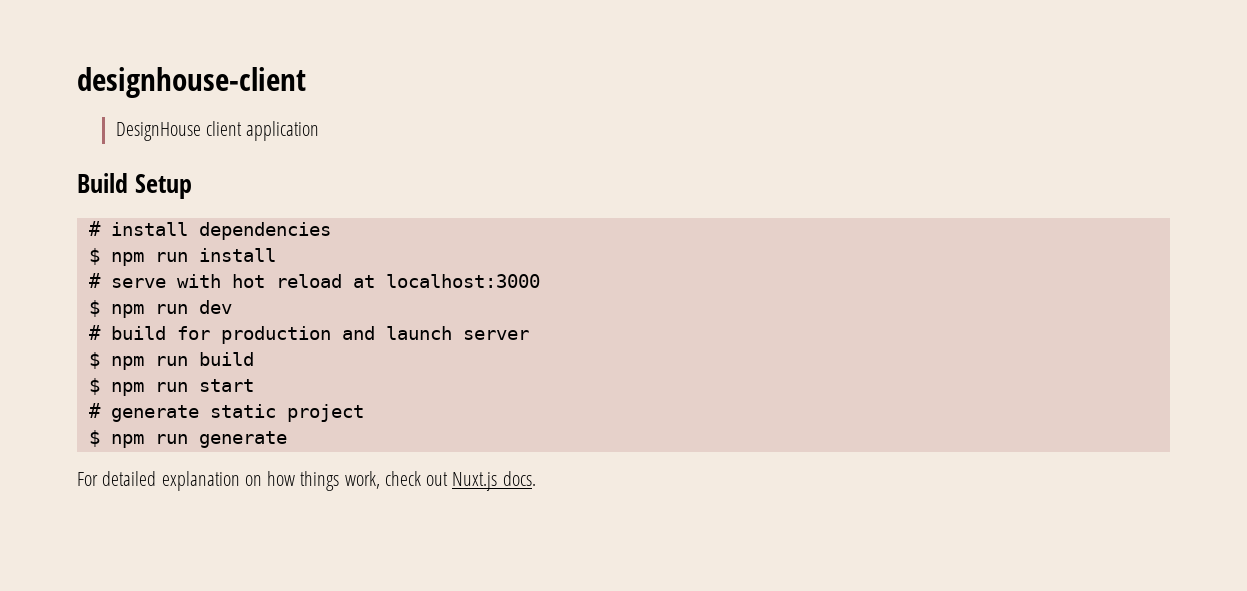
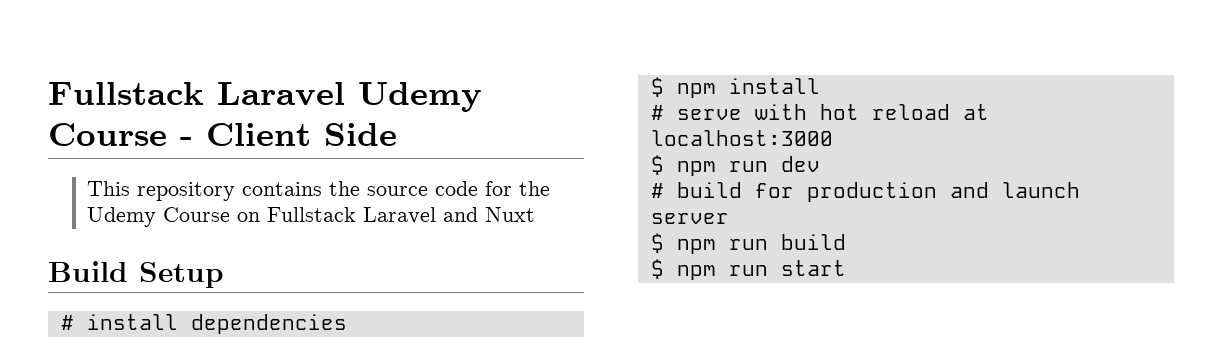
[77,67,306,98] [115,121,320,141] designhouse-client // DesignHouse client application -> [48,82,482,112] [48,123,397,146] [87,181,551,201] [87,207,536,227] Fullstack Laravel Udemy Course - Client Side // This repository contains the source code for the Udemy Course on Fullstack Laravel and Nuxt
[154,252,188,262] run -> (716, 90) none
[88,403,364,422] [88,430,287,448] [77,471,536,491] // # generate static project // $ npm run generate // For detailed explanation on how things work, check out Nuxt.js docs. -> (846, 268) none

